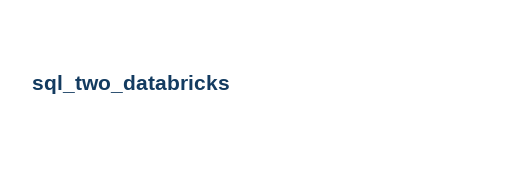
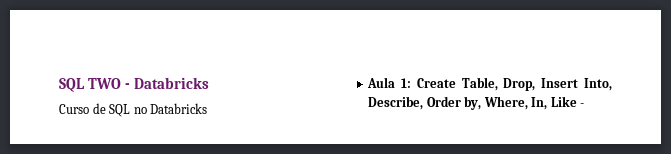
[32,75,230,94] sql_two_databricks -> [59,77,210,92] [59,103,208,117] [367,77,612,91] [368,96,585,110] SQL TWO - Databricks // Curso de SQL no Databricks // Aula 1: Create Table, Drop, Insert Into, Describe, Order by, Where, In, Like -

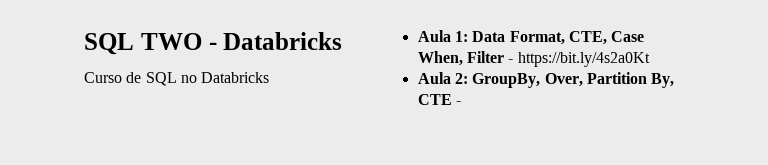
[416,77,612,91] [368,96,577,110] Create Table, Drop, Insert Into, Describe, Order by, Where, In, Like -> [472,31,645,45] [417,51,650,67] [417,72,675,88] [417,94,452,105] Data Format, CTE, Case When, Filter - https://bit.ly/4s2a0Kt // Aula 2: GroupBy, Over, Partition By, CTE

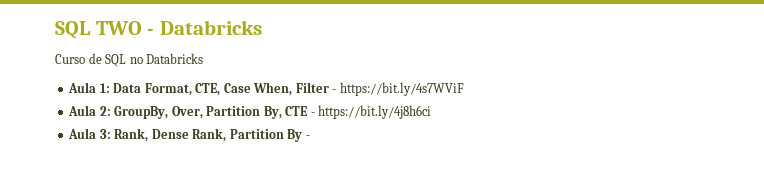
[517,52,650,67] https://bit.ly/4s2a0Kt -> [339,82,464,96] https://bit.ly/4s7WViF
(461, 103) none -> [318,105,432,119] [68,128,310,142] https://bit.ly/4j8h6ci // Aula 3: Rank, Dense Rank, Partition By -

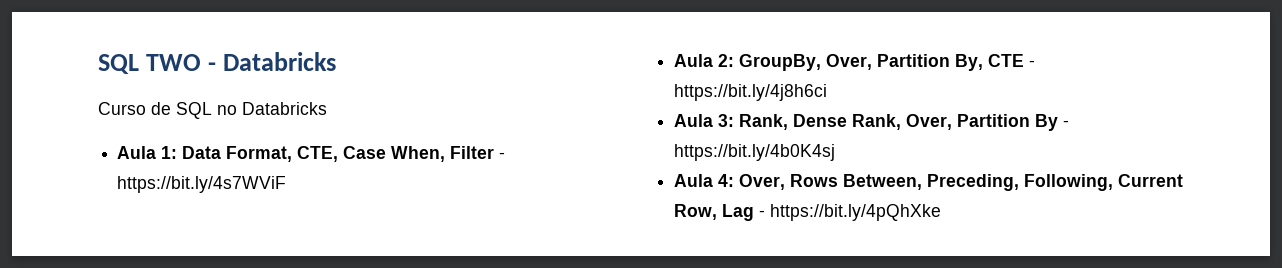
(227, 135) none -> [906,114,953,130] Over,
(310, 137) none -> [674,144,836,161] [674,174,1184,191] [674,204,942,221] https://bit.ly/4b0K4sj // Aula 4: Over, Rows Between, Preceding, Following, Current Row, Lag - https://bit.ly/4pQhXke

